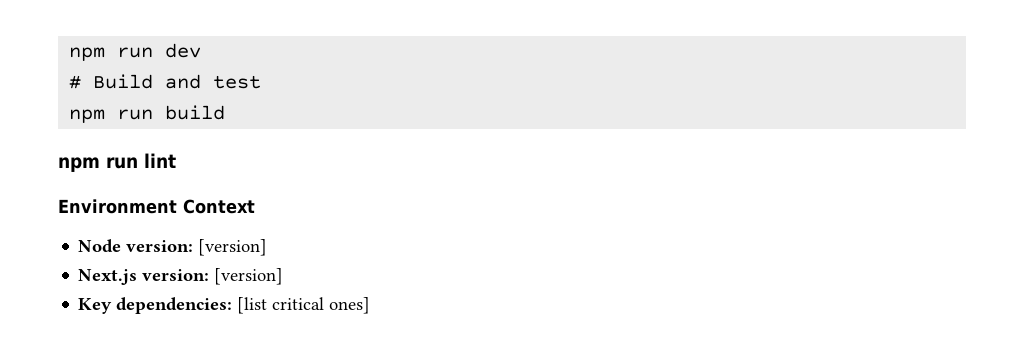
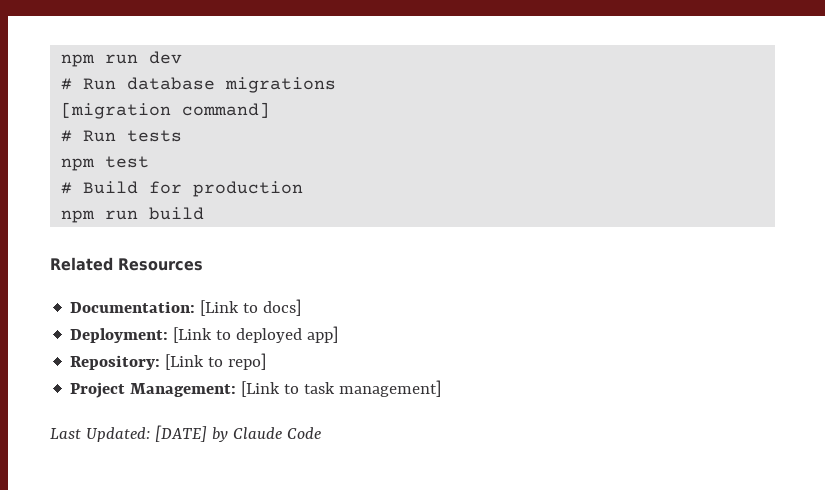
(202, 50) none -> [61,77,337,93] [61,102,271,119] [61,130,183,142] [61,156,150,171] // # Run database migrations // [migration command] // # Run tests // npm test
[165,74,262,89] and test -> [149,181,304,197] for production
[58,153,176,172] [58,199,255,214] [78,239,268,256] [78,268,284,285] [78,297,371,314] npm run lint // Environment Context // Node version: [version] // Next.js version: [version] // Key dependencies: [list critical ones] -> [50,257,203,271] [70,299,302,316] [70,326,339,343] [70,353,267,370] [70,380,442,398] [50,425,321,442] Related Resources // Documentation: [Link to docs] // Deployment: [Link to deployed app] // Repository: [Link to repo] // Project Management: [Link to task management] // Last Updated: [DATE] by Claude Code

